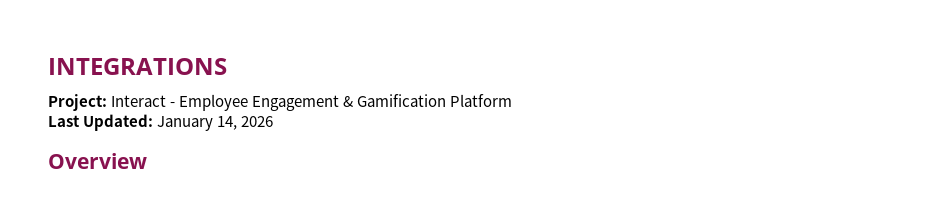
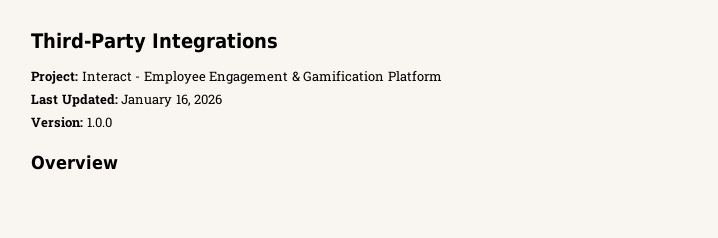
[48,58,227,75] INTEGRATIONS -> [31,32,278,53] Third-Party Integrations
[217,116,238,130] 14, -> [175,94,191,106] 16,
(274, 121) none -> [31,117,112,128] // Version: 1.0.0

